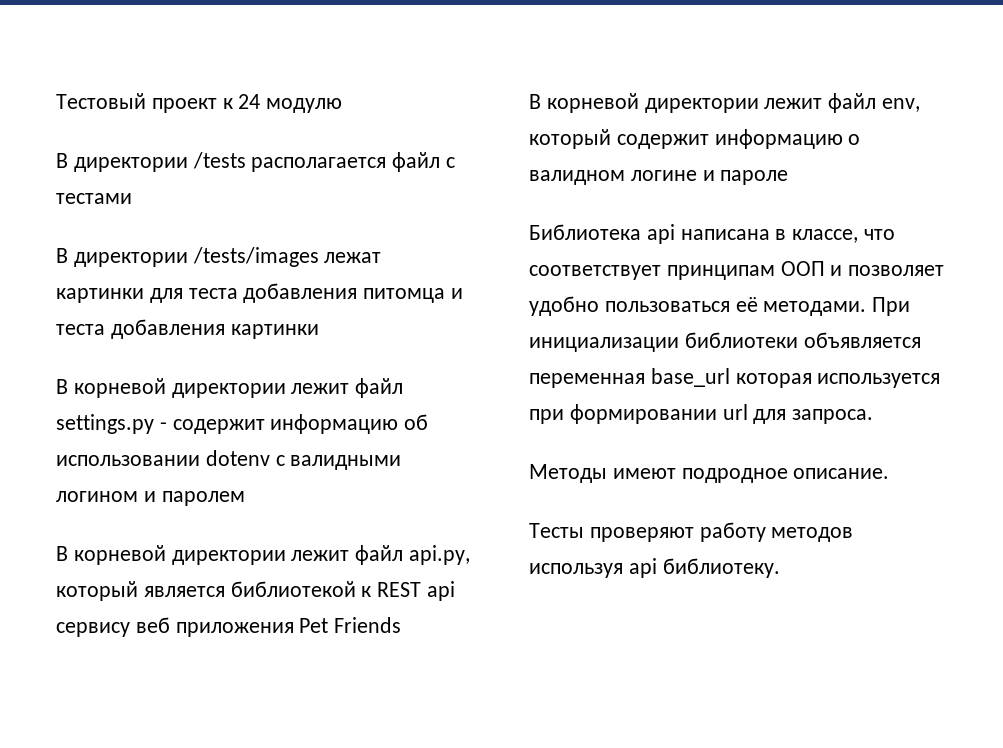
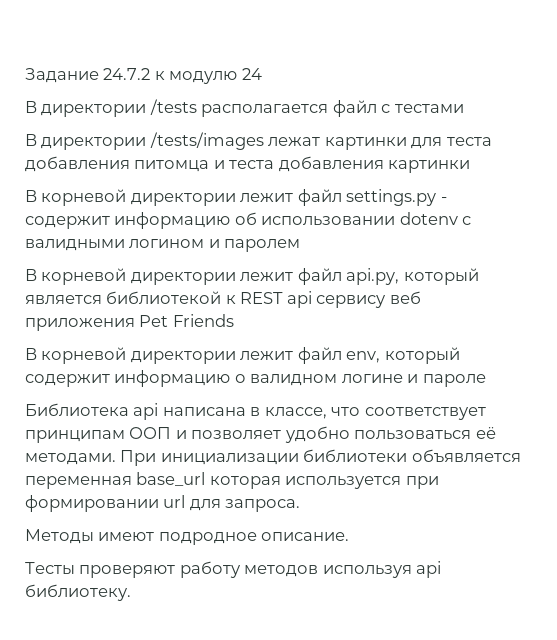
[56,93,233,113] Тестовый проект к -> [25,68,238,84] Задание 24.7.2 к модулю
[266,98,343,113] модулю -> (262, 74) none

